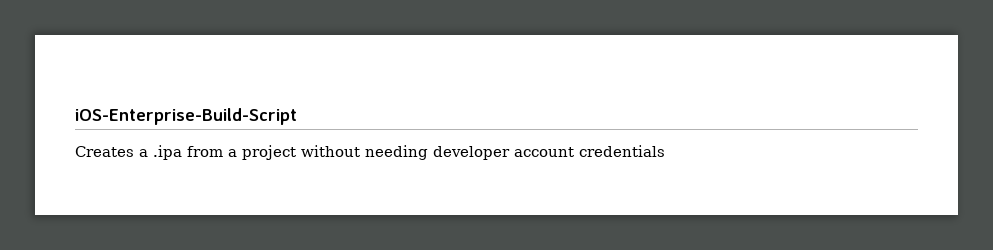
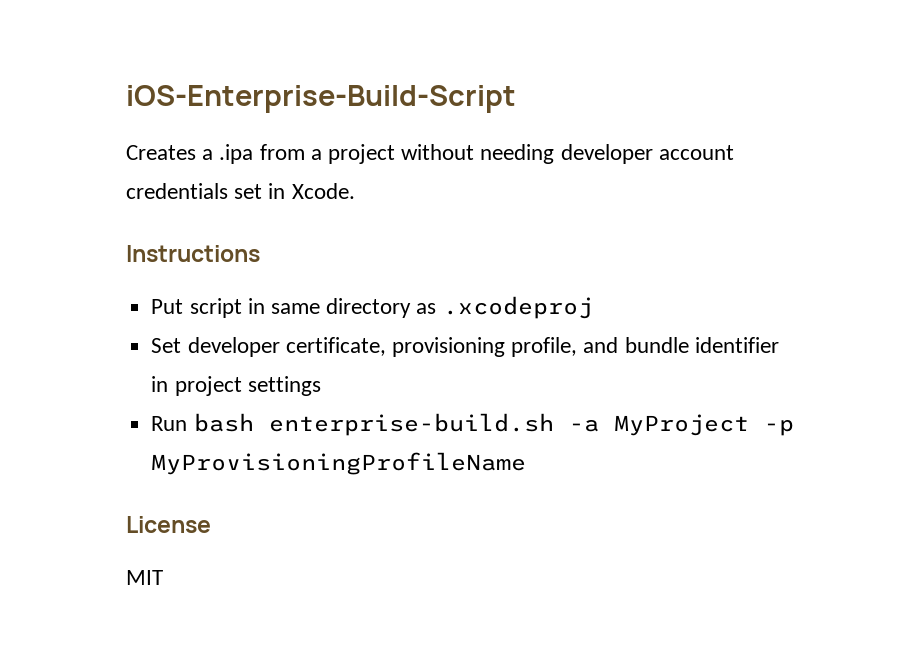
(665, 151) none -> [234,183,355,199] [126,245,260,262] [151,296,593,319] [151,337,779,357] [151,376,321,396] [151,413,794,436] [151,452,527,475] [126,516,211,533] [126,570,163,585] set in Xcode. // Instructions // Put script in same directory as .xcodeproj // Set developer certificate, provisioning profile, and bundle identifier in project settings // Run bash enterprise-build.sh -a MyProject -p MyProvisioningProfileName // License // MIT

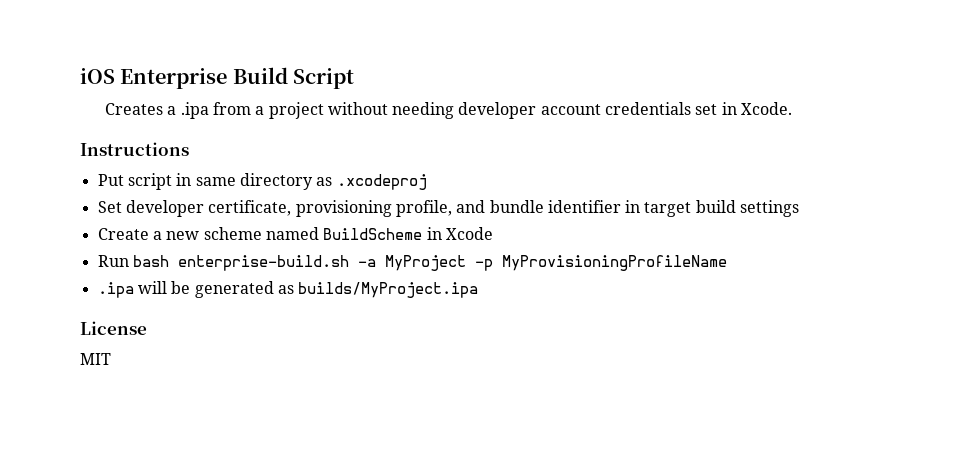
[126,85,516,113] iOS-Enterprise-Build-Script -> [80,67,355,89] iOS Enterprise Build Script
[174,376,242,396] project -> [644,200,736,217] target build
(321, 386) none -> [97,227,493,240] // Create a new scheme named BuildScheme in Xcode
(527, 463) none -> [97,281,479,298] // .ipa will be generated as builds/MyProject.ipa

